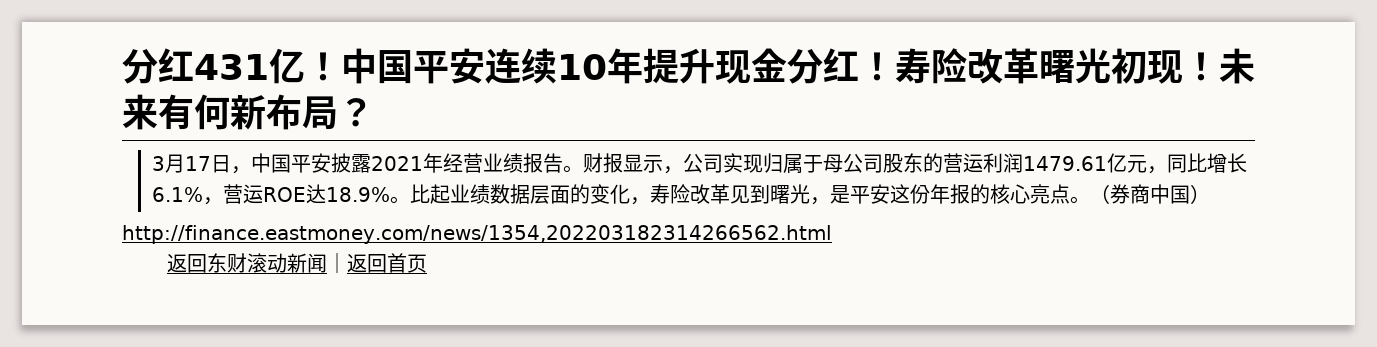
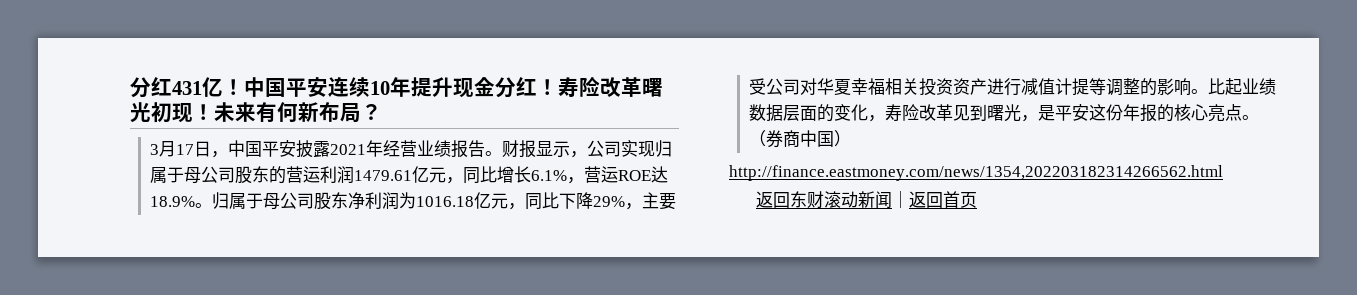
(410, 200) none -> [211,192,676,210] [748,78,1208,96] 归属于母公司股东净利润为1016.18亿元，同比下降29%，主要受公司对华夏幸福相关投资资产进行减值计提等调整的影响。

